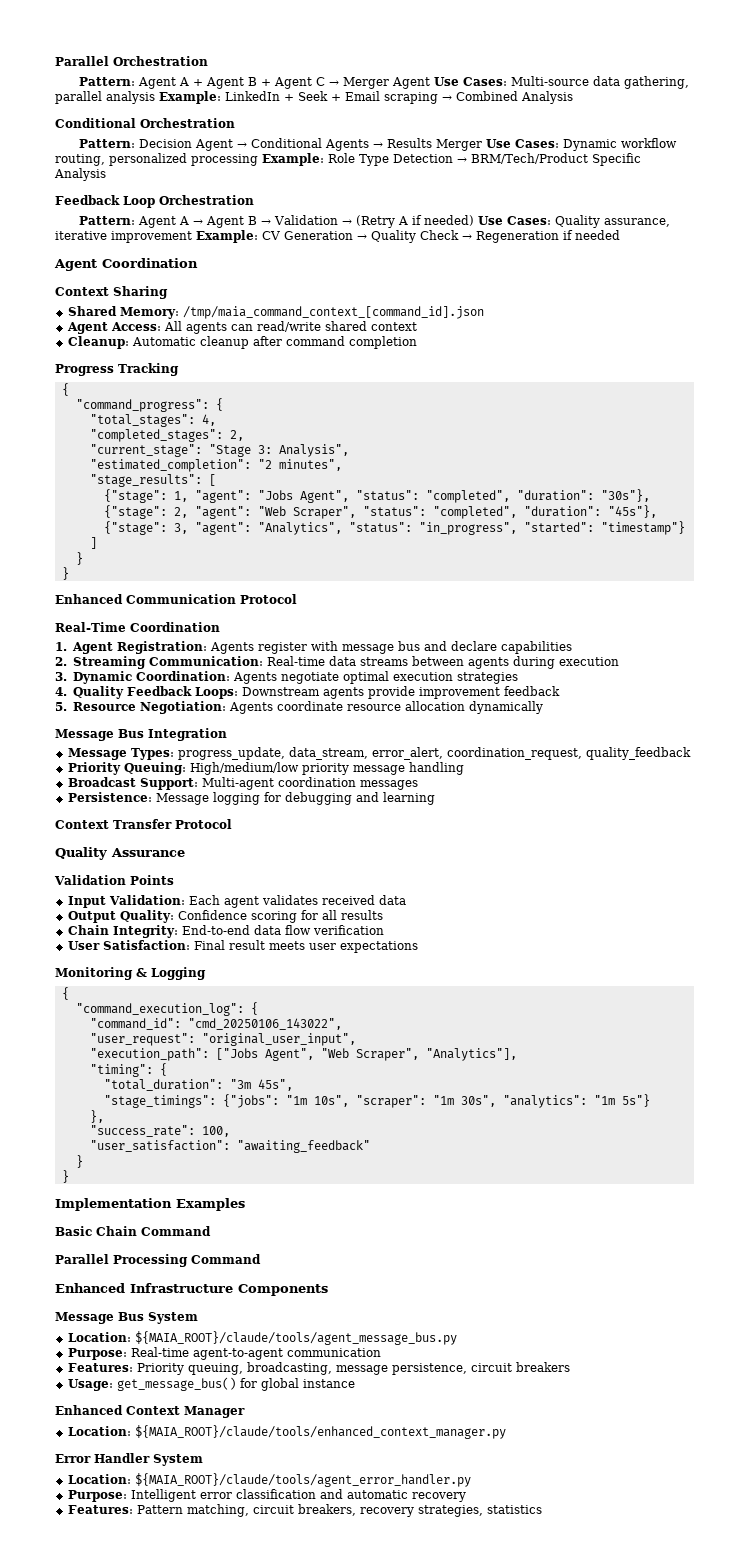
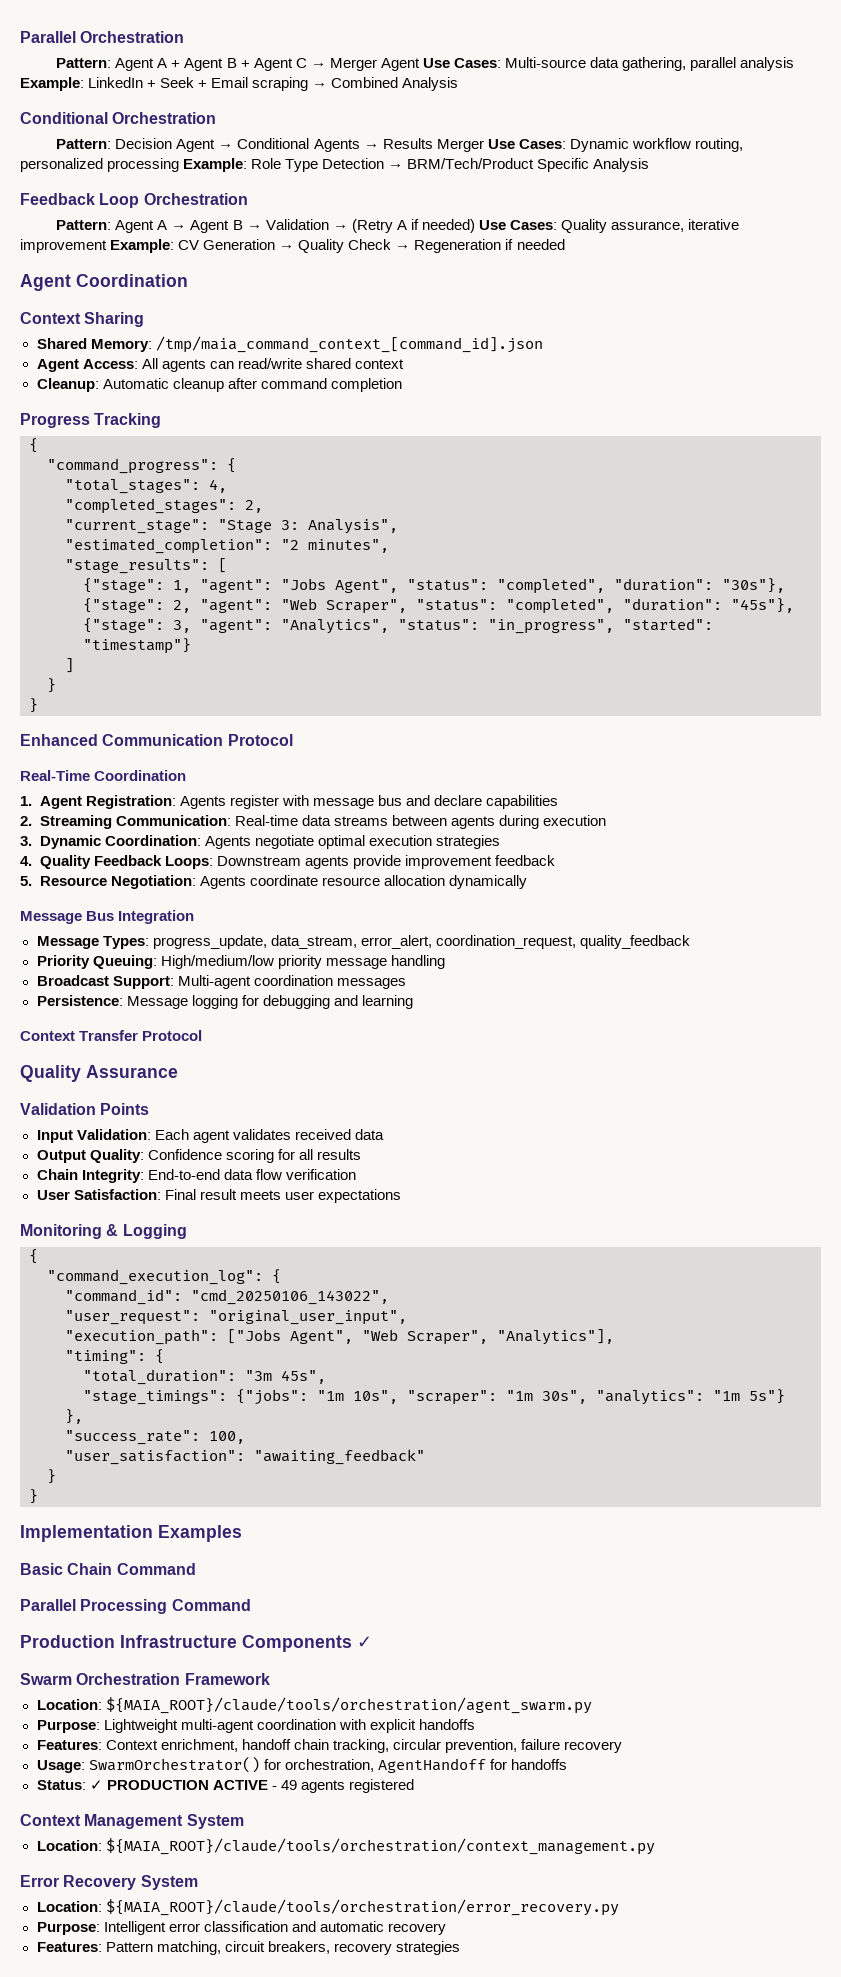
[55,1283,125,1293] Enhanced -> [20,1635,115,1648] Production
[55,1312,198,1324] [67,1331,457,1345] [67,1347,381,1360] [67,1362,570,1375] [67,1377,355,1391] [55,1405,245,1418] [67,1425,506,1439] // Message Bus System // Location: ${MAIA_ROOT}/claude/tools/agent_message_bus.py // Purpose: Real-time agent-to-agent communication // Features: Priority queuing, broadcasting, message persistence, circuit breakers // Usage: get_message_bus() for global instance // Enhanced Context Manager // Location: ${MAIA_ROOT}/claude/tools/enhanced_context_manager.py -> [357,1636,372,1648] [20,1673,270,1685] [36,1697,592,1714] [36,1719,475,1733] [36,1739,622,1753] [36,1757,567,1773] [36,1779,414,1793] [20,1814,244,1829] [36,1838,655,1855] ✓ // Swarm Orchestration Framework // Location: ${MAIA_ROOT}/claude/tools/orchestration/agent_swarm.py // Purpose: Lightweight multi-agent coordination with explicit handoffs // Features: Context enrichment, handoff chain tracking, circular prevention, failure recovery // Usage: SwarmOrchestrator() for orchestration, AgentHandoff for handoffs // Status: ✓ PRODUCTION ACTIVE - 49 agents registered // Context Management System // Location: ${MAIA_ROOT}/claude/tools/orchestration/context_management.py
[94,1453,203,1466] [67,1473,471,1487] Handler System // Location: ${MAIA_ROOT}/claude/tools/agent_error_handler.py -> [63,1875,198,1890] [36,1899,619,1916] Recovery System // Location: ${MAIA_ROOT}/claude/tools/orchestration/error_recovery.py
[417,1505,542,1517] strategies, statistics -> [395,1941,460,1955] strategies

